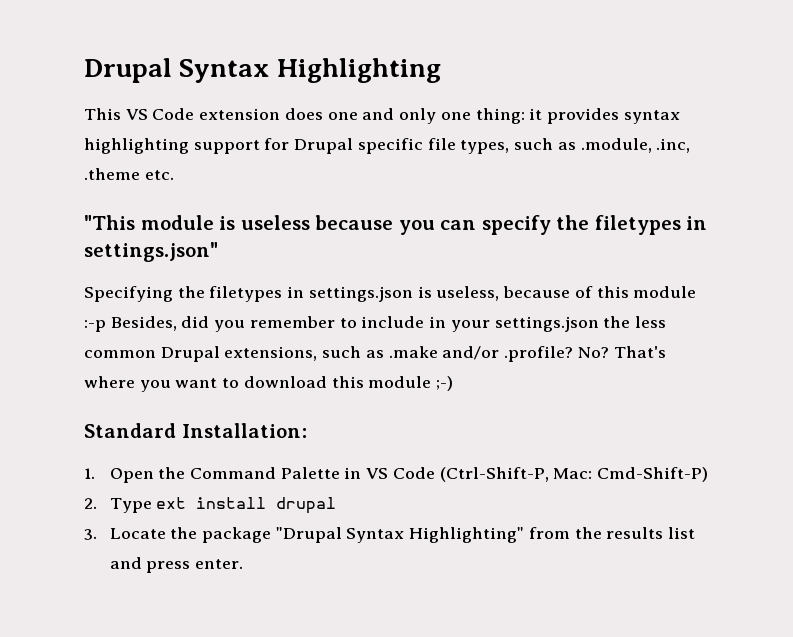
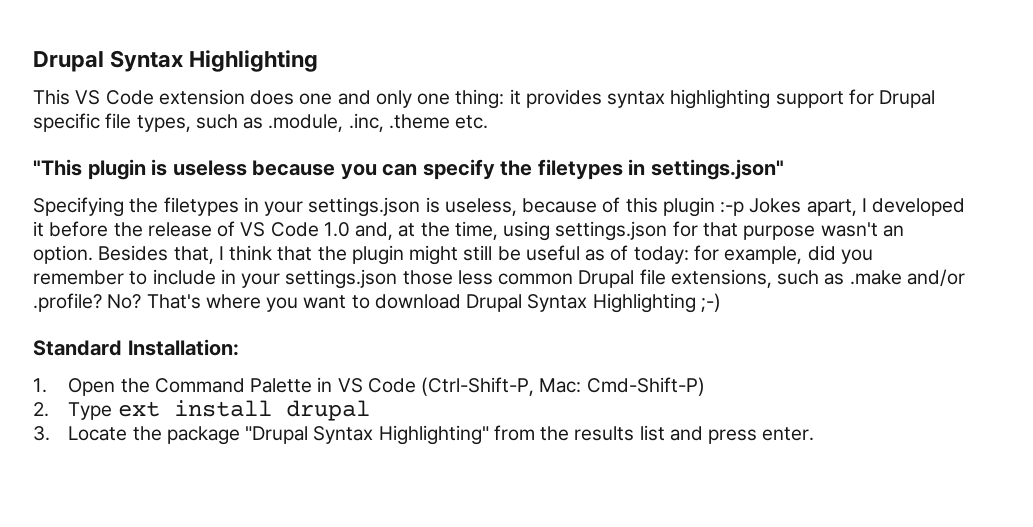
[140,215,214,230] module -> [87,159,146,180] plugin
(305, 292) none -> [264,201,304,216] your
[633,286,697,298] [84,316,177,332] module :-p Besides, -> [662,197,966,217] [33,221,904,241] [33,245,803,265] plugin :-p Jokes apart, I developed it before the release of VS Code 1.0 and, at the time, using settings.json for that purpose wasn't an option. Besides that, I think that the plugin might still be useful as of today: for example,
[603,316,631,328] the -> [402,270,453,285] those
(220, 354) none -> [639,269,666,285] file
[331,376,432,388] this module -> [466,293,696,313] Drupal Syntax Highlighting

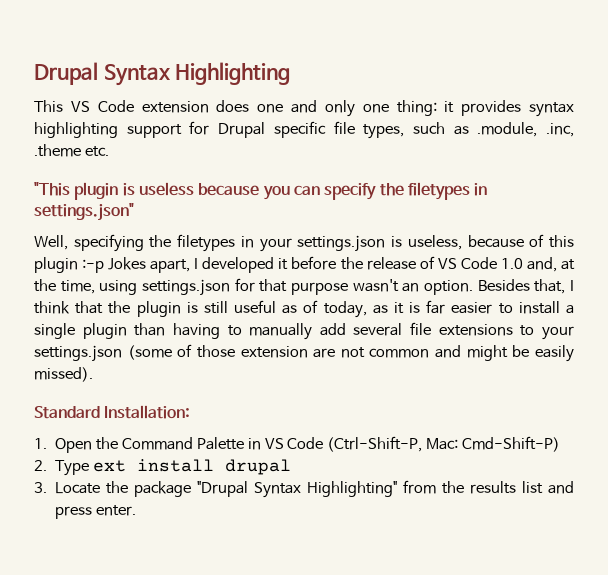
[33,197,124,217] Specifying -> [34,234,144,252] Well, specifying
[409,245,873,265] [33,269,965,289] [33,293,721,313] might still be useful as of today: for example, did you remember to include in your settings.json those less common Drupal file extensions, such as .make and/or .profile? No? That's where you want to download Drupal Syntax Highlighting ;-) -> [186,300,575,318] [34,322,574,340] [34,344,574,362] [34,367,93,382] is still useful as of today, as it is far easier to install a single plugin than having to manually add several file extensions to your settings.json (some of those extension are not common and might be easily missed).

